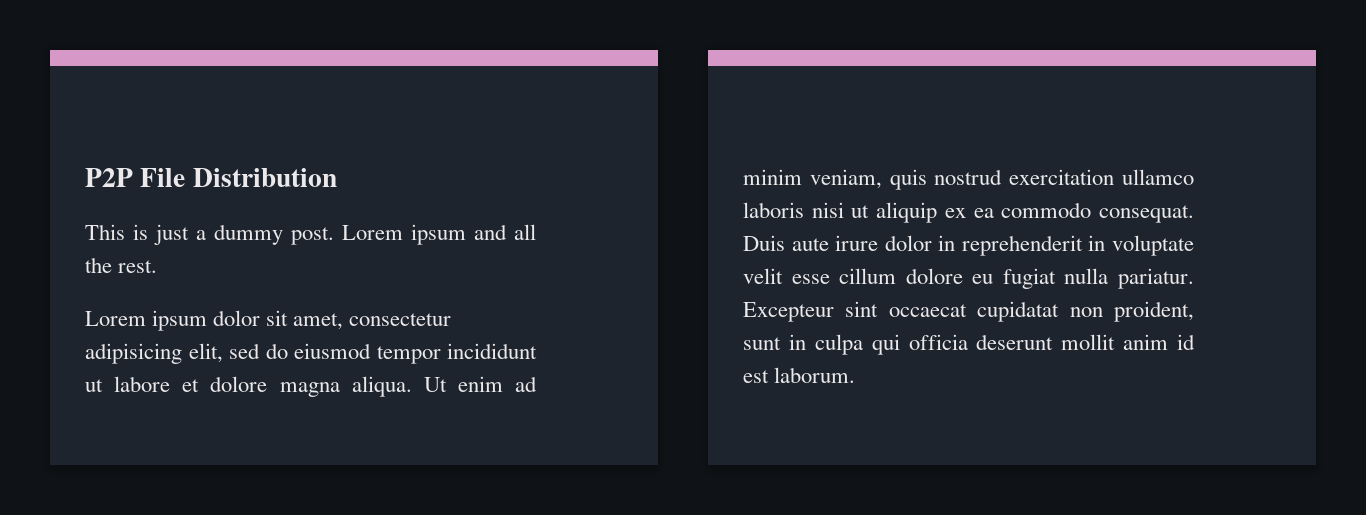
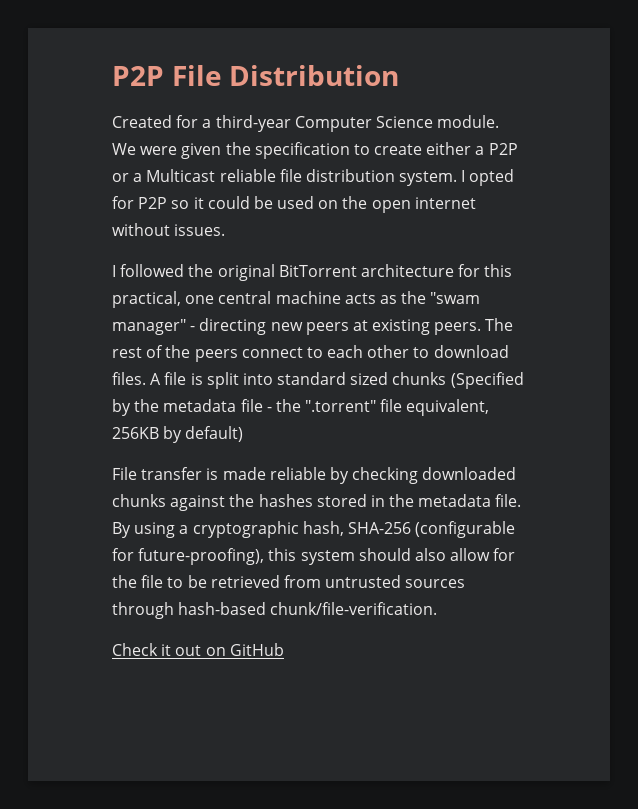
[85,224,536,245] [85,257,158,273] [85,310,452,331] [85,343,537,364] [85,376,537,397] [743,169,1194,190] [743,202,1194,223] [743,235,1194,256] [743,268,1194,289] [743,301,1194,322] [743,334,1195,355] [743,367,856,383] This is just a dummy post. Lorem ipsum and all the rest. // Lorem ipsum dolor sit amet, consectetur adipisicing elit, sed do eiusmod tempor incididunt ut labore et dolore magna aliqua. Ut enim ad minim veniam, quis nostrud exercitation ullamco laboris nisi ut aliquip ex ea commodo consequat. Duis aute irure dolor in reprehenderit in voluptate velit esse cillum dolore eu fugiat nulla pariatur. Excepteur sint occaecat cupidatat non proident, sunt in culpa qui officia deserunt mollit anim id est laborum. -> [112,115,500,132] [112,142,518,159] [112,169,515,186] [112,196,476,213] [112,223,226,236] [112,264,513,281] [112,291,481,308] [112,318,514,335] [112,345,509,362] [112,372,524,389] [112,399,490,416] [112,426,244,443] [112,467,517,484] [112,494,522,511] [112,521,516,538] [112,548,516,565] [112,575,466,588] [112,602,438,619] [112,643,284,656] Created for a third-year Computer Science module. We were given the specification to create either a P2P or a Multicast reliable file distribution system. I opted for P2P so it could be used on the open internet without issues. // I followed the original BitTorrent architecture for this practical, one central machine acts as the "swam manager" - directing new peers at existing peers. The rest of the peers connect to each other to download files. A file is split into standard sized chunks (Specified by the metadata file - the ".torrent" file equivalent, 256KB by default) // File transfer is made reliable by checking downloaded chunks against the hashes stored in the metadata file. By using a cryptographic hash, SHA-256 (configurable for future-proofing), this system should also allow for the file to be retrieved from untrusted sources through hash-based chunk/file-verification. // Check it out on GitHub

